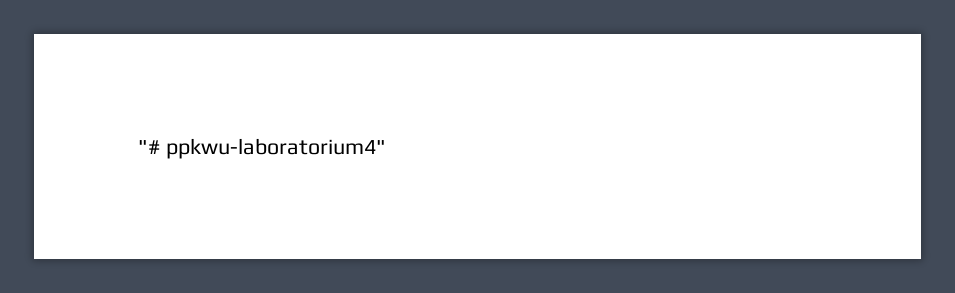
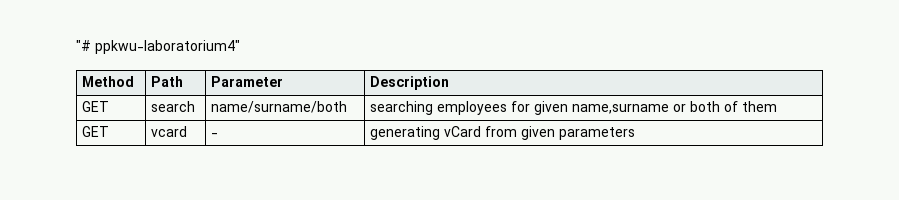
(386, 148) none -> [81,76,134,87] [150,76,183,87] [210,76,283,87] [369,76,449,90] [81,101,109,112] [150,101,195,112] [210,101,347,113] [369,101,777,115] [81,126,109,137] [150,126,187,137] [210,133,218,137] [369,126,635,140] // Method | Path | Parameter | Description // GET | search | name/surname/both | searching employees for given name,surname or both of them // GET | vcard | - | generating vCard from given parameters

